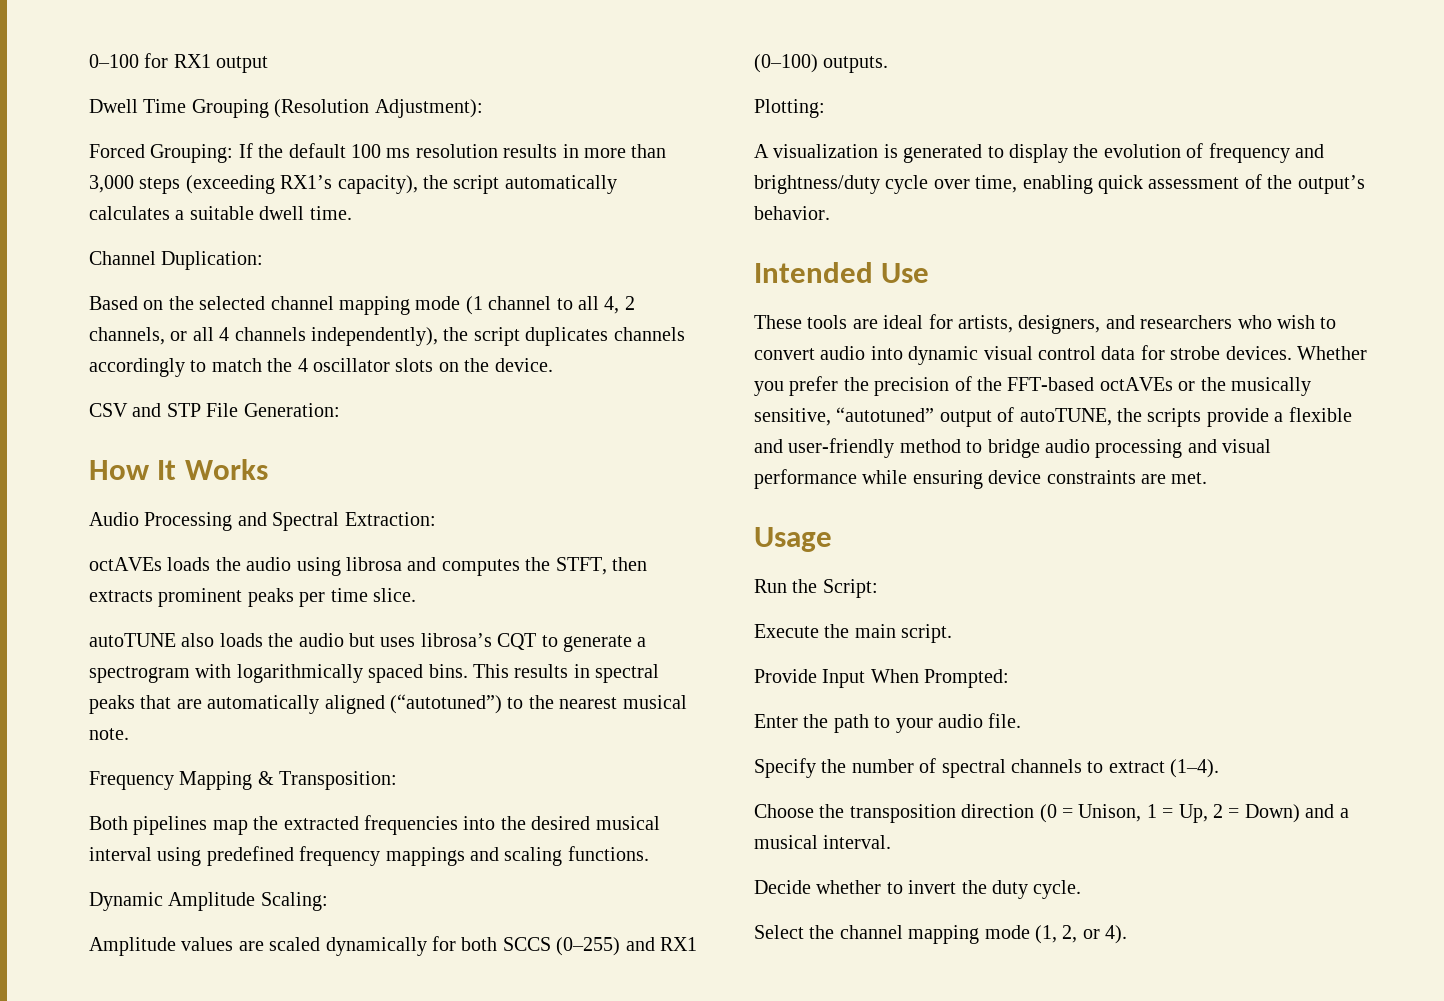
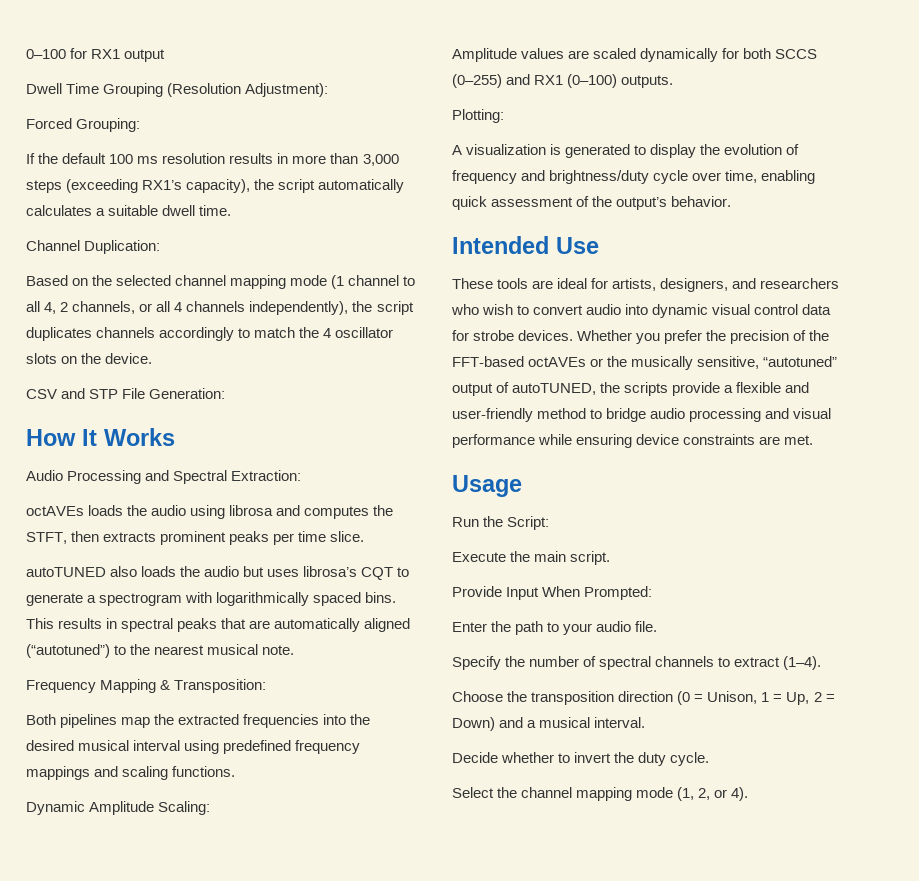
(234, 153) none -> (141, 125) //
[89,633,176,647] autoTUNE -> [26,567,106,577] autoTUNED
[1019,408,1112,426] autoTUNE, -> [512,383,597,395] autoTUNED,

